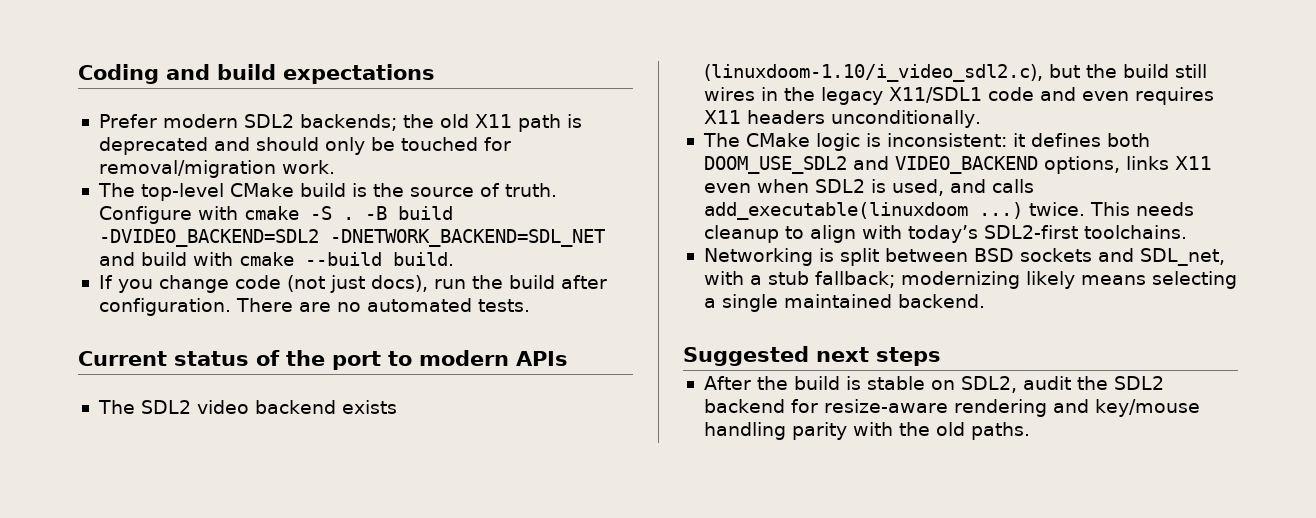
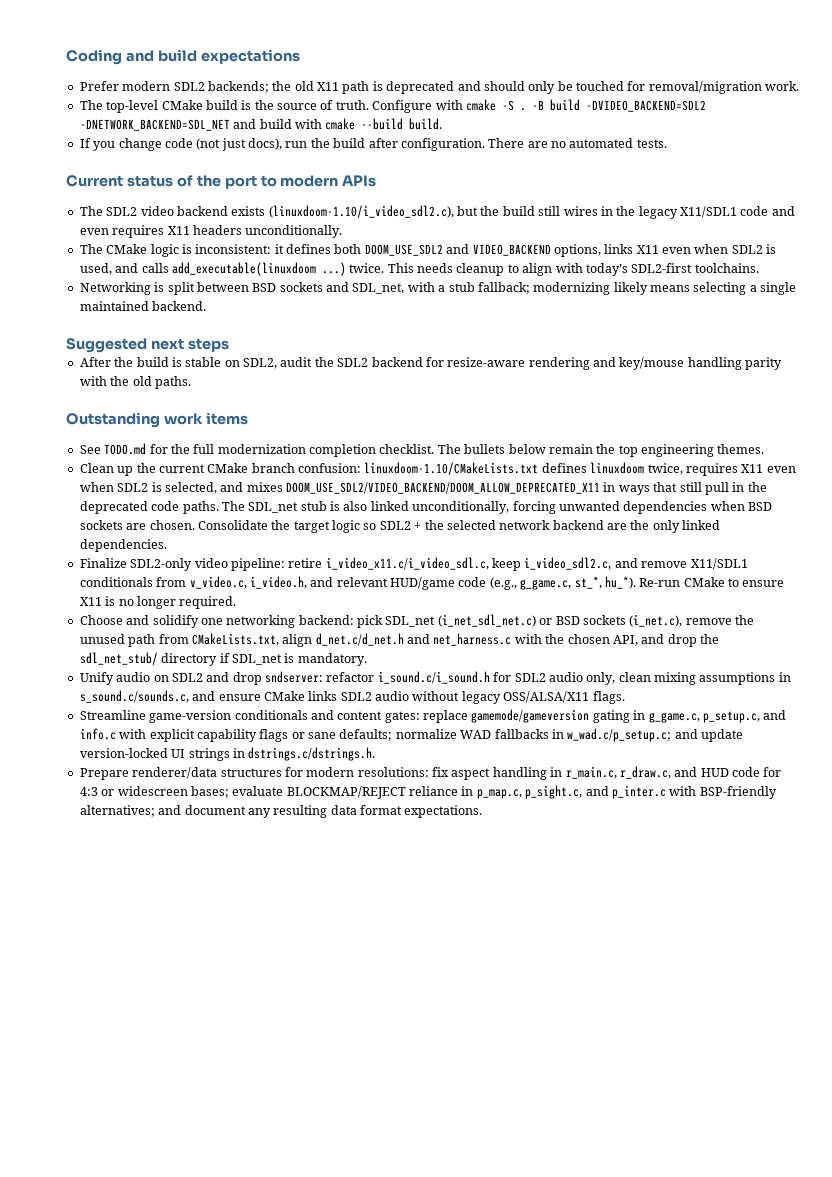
(1030, 431) none -> [66,412,248,428] [79,443,765,457] [79,462,796,476] [79,482,767,495] [79,501,772,514] [79,520,721,533] [79,539,167,552] [79,557,748,571] [79,576,785,590] [79,596,237,609] [79,614,754,628] [79,633,719,647] [79,652,367,666] [79,671,791,685] [79,690,625,704] [79,709,787,723] [79,728,743,742] [79,747,376,761] [79,766,782,780] [79,785,777,799] [79,805,483,818] // Outstanding work items // See TODO.md for the full modernization completion checklist. The bullets below remain the top engineering themes. // Clean up the current CMake branch confusion: linuxdoom-1.10/CMakeLists.txt defines linuxdoom twice, requires X11 even when SDL2 is selected, and mixes DOOM_USE_SDL2/VIDEO_BACKEND/DOOM_ALLOW_DEPRECATED_X11 in ways that still pull in the deprecated code paths. The SDL_net stub is also linked unconditionally, forcing unwanted dependencies when BSD sockets are chosen. Consolidate the target logic so SDL2 + the selected network backend are the only linked dependencies. // Finalize SDL2-only video pipeline: retire i_video_x11.c/i_video_sdl.c, keep i_video_sdl2.c, and remove X11/SDL1 conditionals from v_video.c, i_video.h, and relevant HUD/game code (e.g., g_game.c, st_*, hu_*). Re-run CMake to ensure X11 is no longer required. // Choose and solidify one networking backend: pick SDL_net (i_net_sdl_net.c) or BSD sockets (i_net.c), remove the unused path from CMakeLists.txt, align d_net.c/d_net.h and net_harness.c with the chosen API, and drop the sdl_net_stub/ directory if SDL_net is mandatory. // Unify audio on SDL2 and drop sndserver: refactor i_sound.c/i_sound.h for SDL2 audio only, clean mixing assumptions in s_sound.c/sounds.c, and ensure CMake links SDL2 audio without legacy OSS/ALSA/X11 flags. // Streamline game-version conditionals and content gates: replace gamemode/gameversion gating in g_game.c, p_setup.c, and info.c with explicit capability flags or sane defaults; normalize WAD fallbacks in w_wad.c/p_setup.c; and update version-locked UI strings in dstrings.c/dstrings.h. // Prepare renderer/data structures for modern resolutions: fix aspect handling in r_main.c, r_draw.c, and HUD code for 4:3 or widescreen bases; evaluate BLOCKMAP/REJECT reliance in p_map.c, p_sight.c, and p_inter.c with BSP-friendly alternatives; and document any resulting data format expectations.

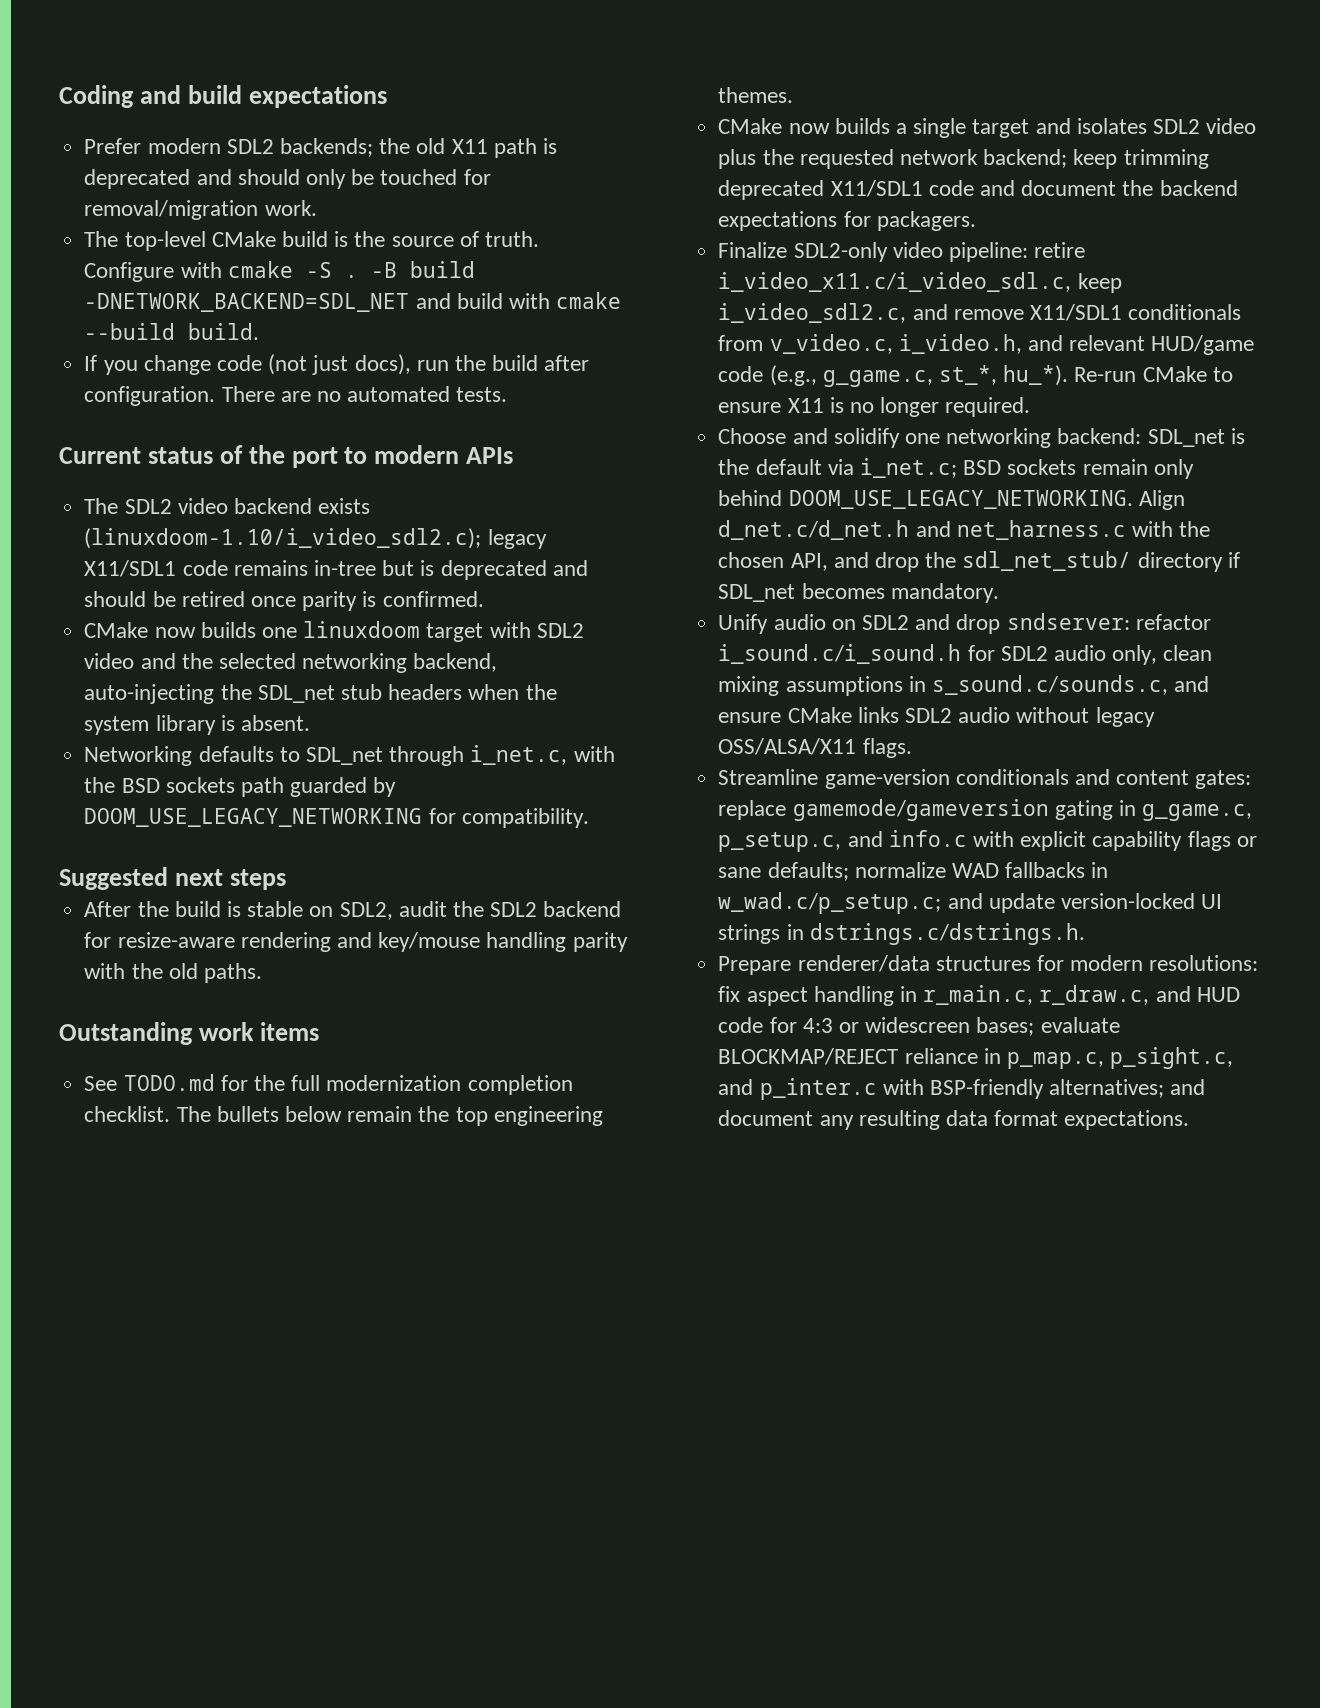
[585,100,706,112] -DVIDEO_BACKEND=SDL2 -> (475, 269) none
[268,205,795,219] [79,225,343,238] [79,244,777,257] [79,262,759,276] [79,282,797,295] [79,301,207,311] (linuxdoom-1.10/i_video_sdl2.c), but the build still wires in the legacy X11/SDL1 code and even requires X11 headers unconditionally. // The CMake logic is inconsistent: it defines both DOOM_USE_SDL2 and VIDEO_BACKEND options, links X11 even when SDL2 is used, and calls add_executable(linuxdoom ...) twice. This needs cleanup to align with today’s SDL2-first toolchains. // Networking is split between BSD sockets and SDL_net, with a stub fallback; modernizing likely means selecting a single maintained backend. -> [84,528,547,549] [84,560,588,580] [84,591,484,611] [84,621,584,642] [84,653,498,673] [84,684,557,704] [84,715,310,735] [84,745,615,766] [84,777,397,797] [84,808,589,828] (linuxdoom-1.10/i_video_sdl2.c); legacy X11/SDL1 code remains in-tree but is deprecated and should be retired once parity is confirmed. // CMake now builds one linuxdoom target with SDL2 video and the selected networking backend, auto-injecting the SDL_net stub headers when the system library is absent. // Networking defaults to SDL_net through i_net.c, with the BSD sockets path guarded by DOOM_USE_LEGACY_NETWORKING for compatibility.
[79,462,796,476] [79,482,767,495] [79,501,772,514] [79,520,721,533] [79,539,167,552] Clean up the current CMake branch confusion: linuxdoom-1.10/CMakeLists.txt defines linuxdoom twice, requires X11 even when SDL2 is selected, and mixes DOOM_USE_SDL2/VIDEO_BACKEND/DOOM_ALLOW_DEPRECATED_X11 in ways that still pull in the deprecated code paths. The SDL_net stub is also linked unconditionally, forcing unwanted dependencies when BSD sockets are chosen. Consolidate the target logic so SDL2 + the selected network backend are the only linked dependencies. -> [718,118,1257,138] [718,149,1209,169] [718,180,1238,200] [718,211,976,231] CMake now builds a single target and isolates SDL2 video plus the requested network backend; keep trimming deprecated X11/SDL1 code and document the backend expectations for packagers.
[357,614,754,628] [79,633,313,647] pick SDL_net (i_net_sdl_net.c) or BSD sockets (i_net.c), remove the unused path from CMakeLists.txt, align -> [1147,428,1245,447] [718,458,1194,479] [718,490,1185,510] SDL_net is the default via i_net.c; BSD sockets remain only behind DOOM_USE_LEGACY_NETWORKING. Align
[284,653,295,663] is -> [801,583,885,599] becomes

